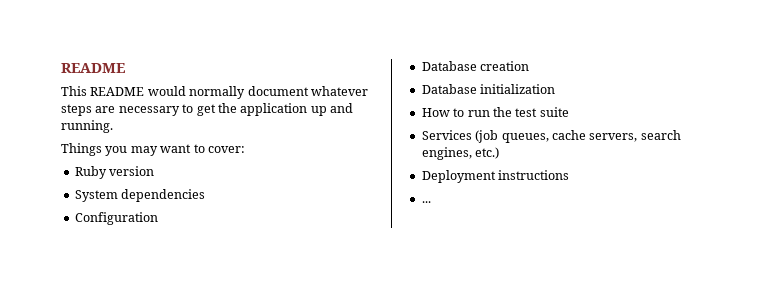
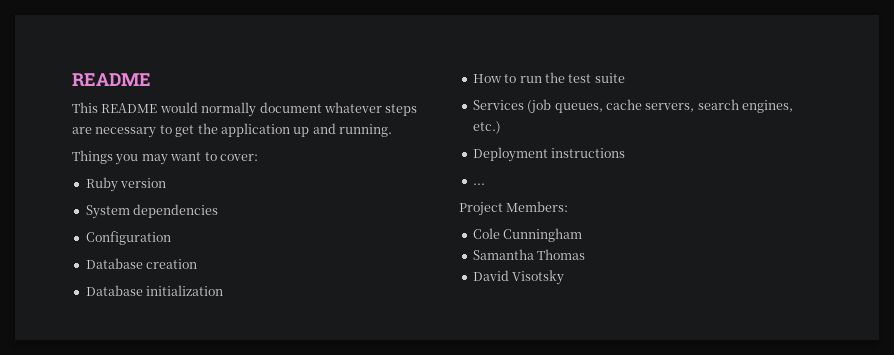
(431, 202) none -> [459,201,569,216] [472,228,583,242] [472,249,586,260] [472,270,565,285] // Project Members: // Cole Cunningham // Samantha Thomas // David Visotsky

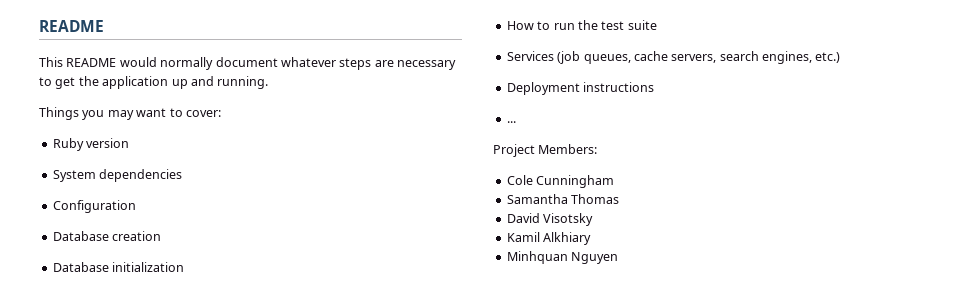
(565, 277) none -> [506,232,592,245] [506,251,619,264] // Kamil Alkhiary // Minhquan Nguyen

